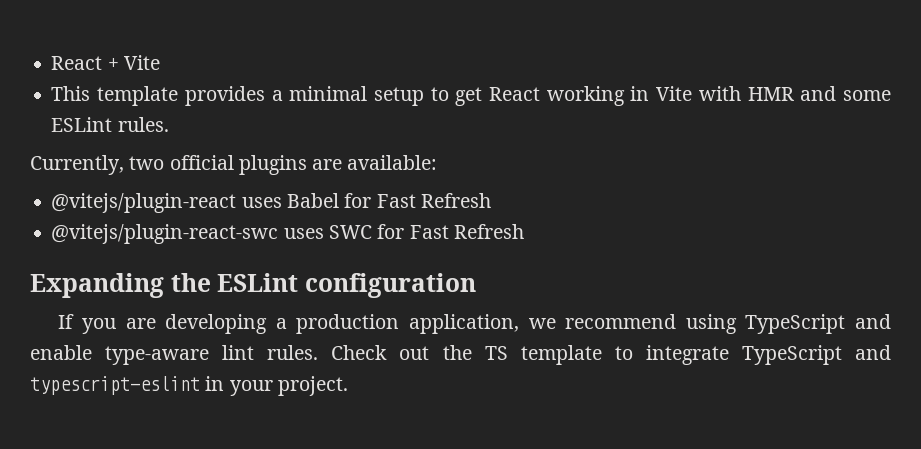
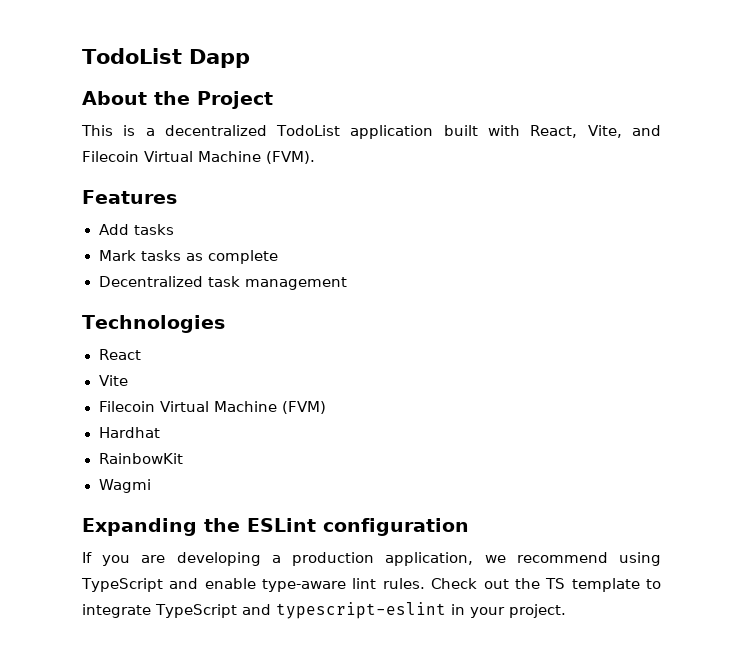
[51,56,119,70] React + -> [82,48,250,68] [82,91,273,109] [81,125,662,139] [82,151,315,164] [82,190,177,204] [98,224,174,235] [98,250,278,264] [98,276,347,290] [82,315,225,333] [98,349,141,360] TodoList Dapp // About the Project // This is a decentralized TodoList application built with React, Vite, and Filecoin Virtual Machine (FVM). // Features // Add tasks // Mark tasks as complete // Decentralized task management // Technologies // React //
[51,86,892,106] [51,117,169,132] [30,155,438,175] [51,193,491,213] [51,224,524,244] This template provides a minimal setup to get React working in Vite with HMR and some ESLint rules. // Currently, two official plugins are available: // @vitejs/plugin-react uses Babel for Fast Refresh // @vitejs/plugin-react-swc uses SWC for Fast Refresh -> [98,401,327,414] [98,427,160,438] [98,453,183,464] [98,479,152,493] Filecoin Virtual Machine (FVM) // Hardhat // RainbowKit // Wagmi

